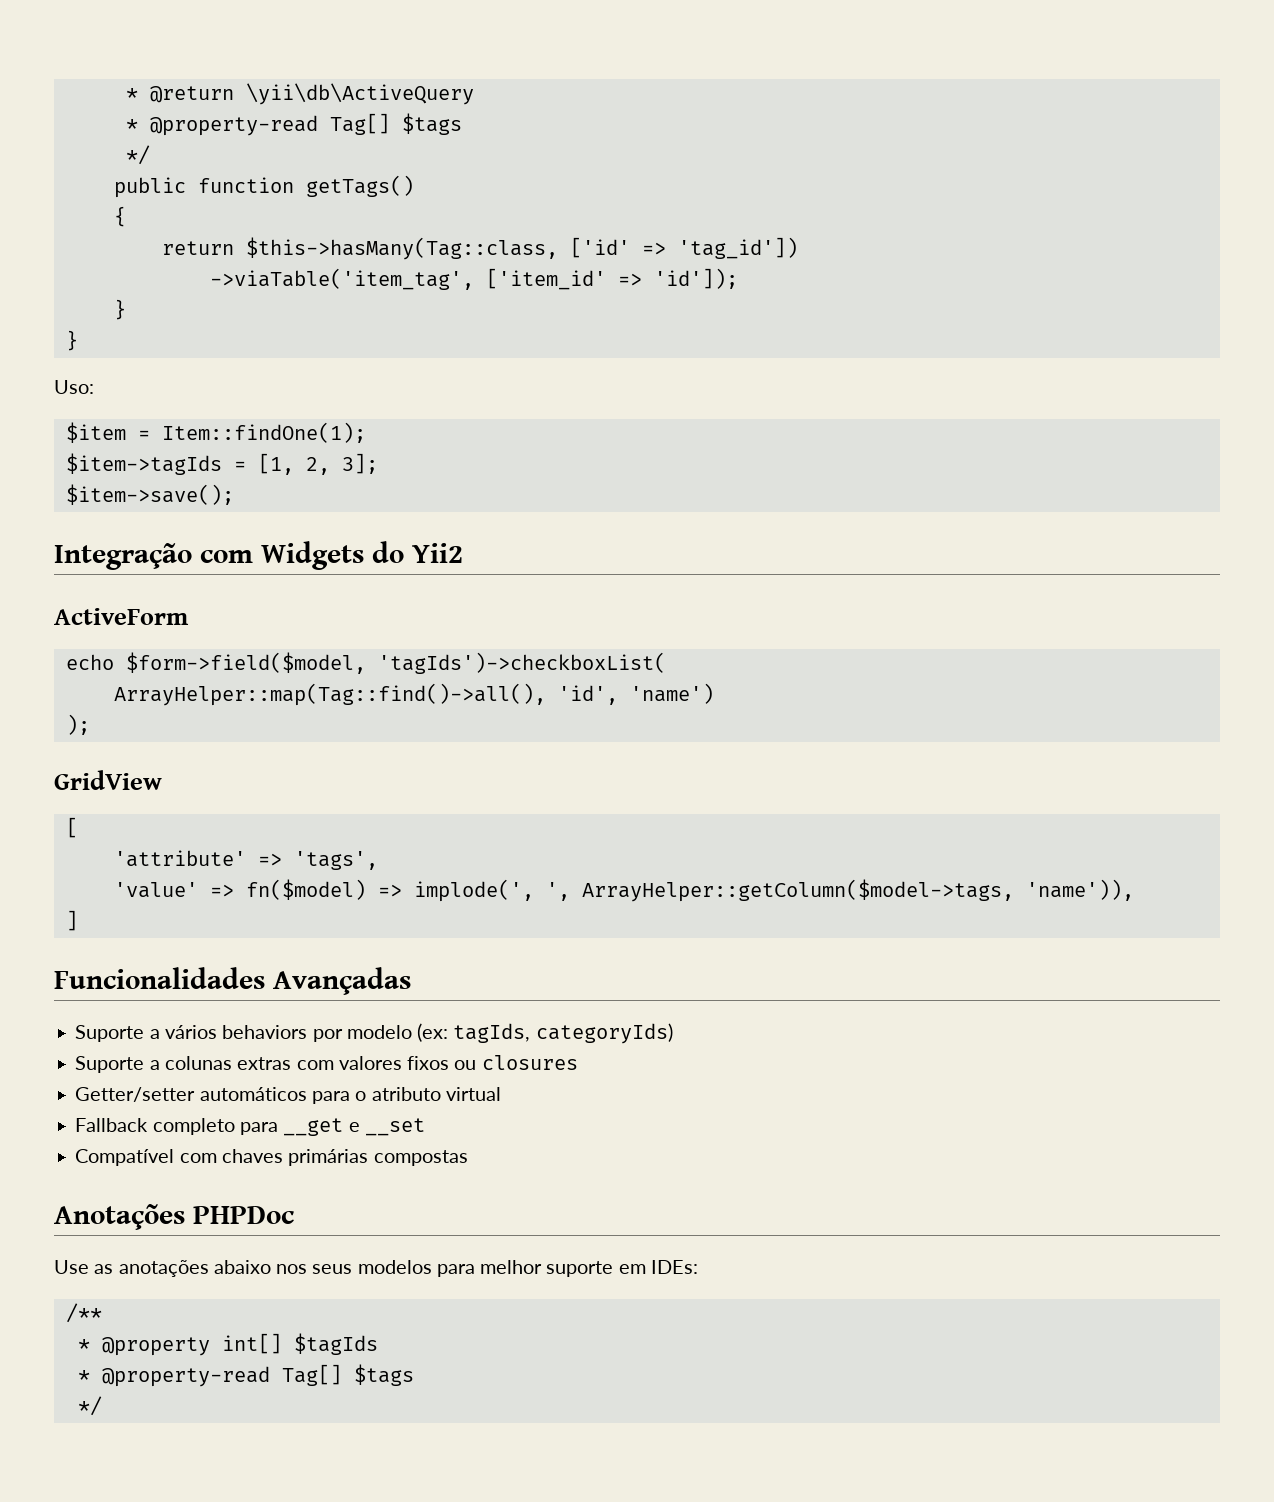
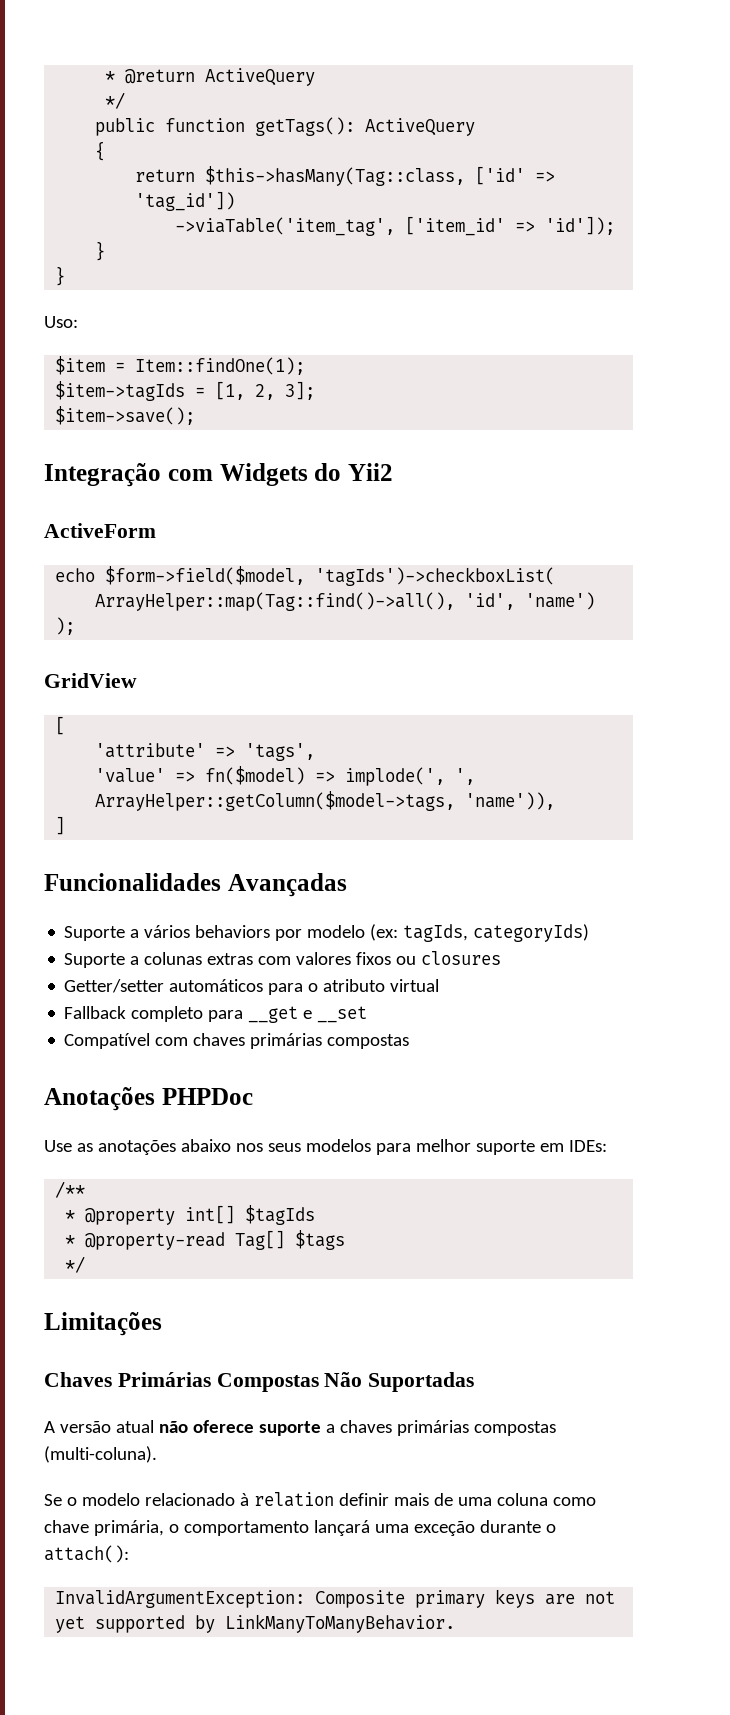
[245,83,474,105] [125,113,462,136] \yii\db\ActiveQuery // * @property-read Tag[] $tags -> [205,68,316,86] ActiveQuery
[305,175,414,197] getTags() -> [255,117,476,136] getTags(): ActiveQuery
(102, 1406) none -> [44,1312,162,1336] [44,1372,475,1392] [44,1420,556,1436] [44,1446,157,1463] [44,1492,596,1507] [44,1520,556,1536] [44,1545,129,1563] [55,1589,616,1608] [55,1614,456,1633] // Limitações // Chaves Primárias Compostas Não Suportadas // A versão atual não oferece suporte a chaves primárias compostas (multi-coluna). // Se o modelo relacionado à relation definir mais de uma coluna como chave primária, o comportamento lançará uma exceção durante o attach(): // InvalidArgumentException: Composite primary keys are not yet supported by LinkManyToManyBehavior.

